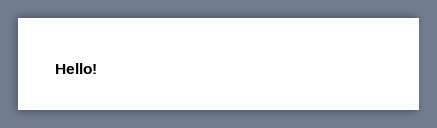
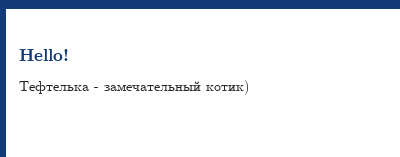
(97, 68) none -> [19,80,249,95] // Тефтелька - замечательный котик)

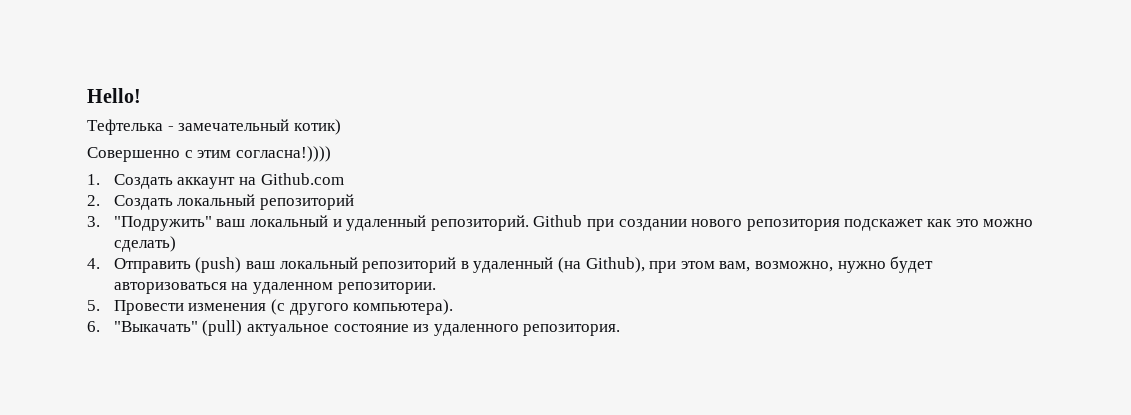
(249, 87) none -> [87,146,331,162] [87,173,344,189] [87,194,355,210] [87,215,1034,231] [113,236,176,252] [87,256,934,273] [113,282,436,294] [87,299,454,315] [87,320,621,336] // Совершенно с этим согласна!)))) // 1. Создать аккаунт на Github.com // 2. Создать локальный репозиторий // 3. "Подружить" ваш локальный и удаленный репозиторий. Github при создании нового репозитория подскажет как это можно сделать) // 4. Отправить (push) ваш локальный репозиторий в удаленный (на Github), при этом вам, возможно, нужно будет авторизоваться на удаленном репозитории. // 5. Провести изменения (с другого компьютера). // 6. "Выкачать" (pull) актуальное состояние из удаленного репозитория.

